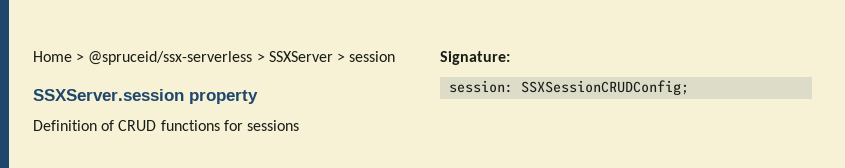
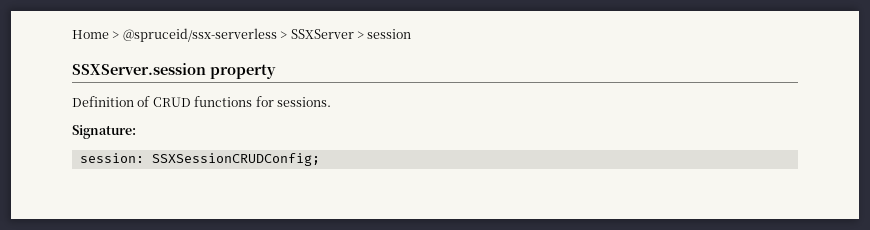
[246,120,299,131] sessions -> [276,97,331,107] sessions.

